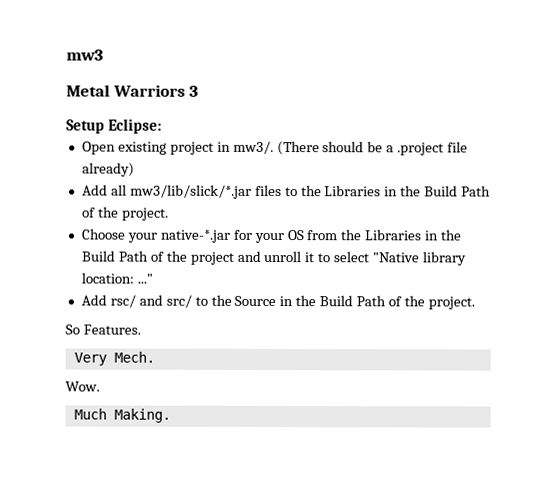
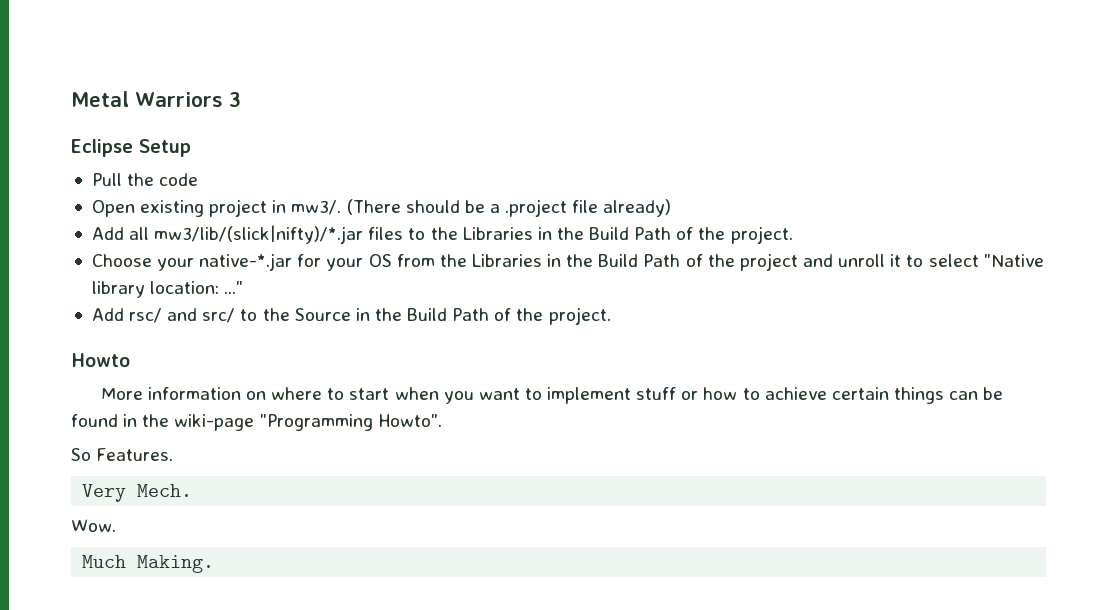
[66,49,104,61] mw3 // -> (71, 99) none
(200, 91) none -> [71,139,133,157] Eclipse
[108,118,163,134] Eclipse: -> [91,173,199,186] // Pull the code
[129,184,252,199] mw3/lib/slick/*.jar -> [154,225,364,244] mw3/lib/(slick|nifty)/*.jar
(475, 303) none -> [71,353,130,367] [100,387,1004,404] [71,414,442,431] // Howto // More information on where to start when you want to implement stuff or how to achieve certain things can be found in the wiki-page "Programming Howto".

